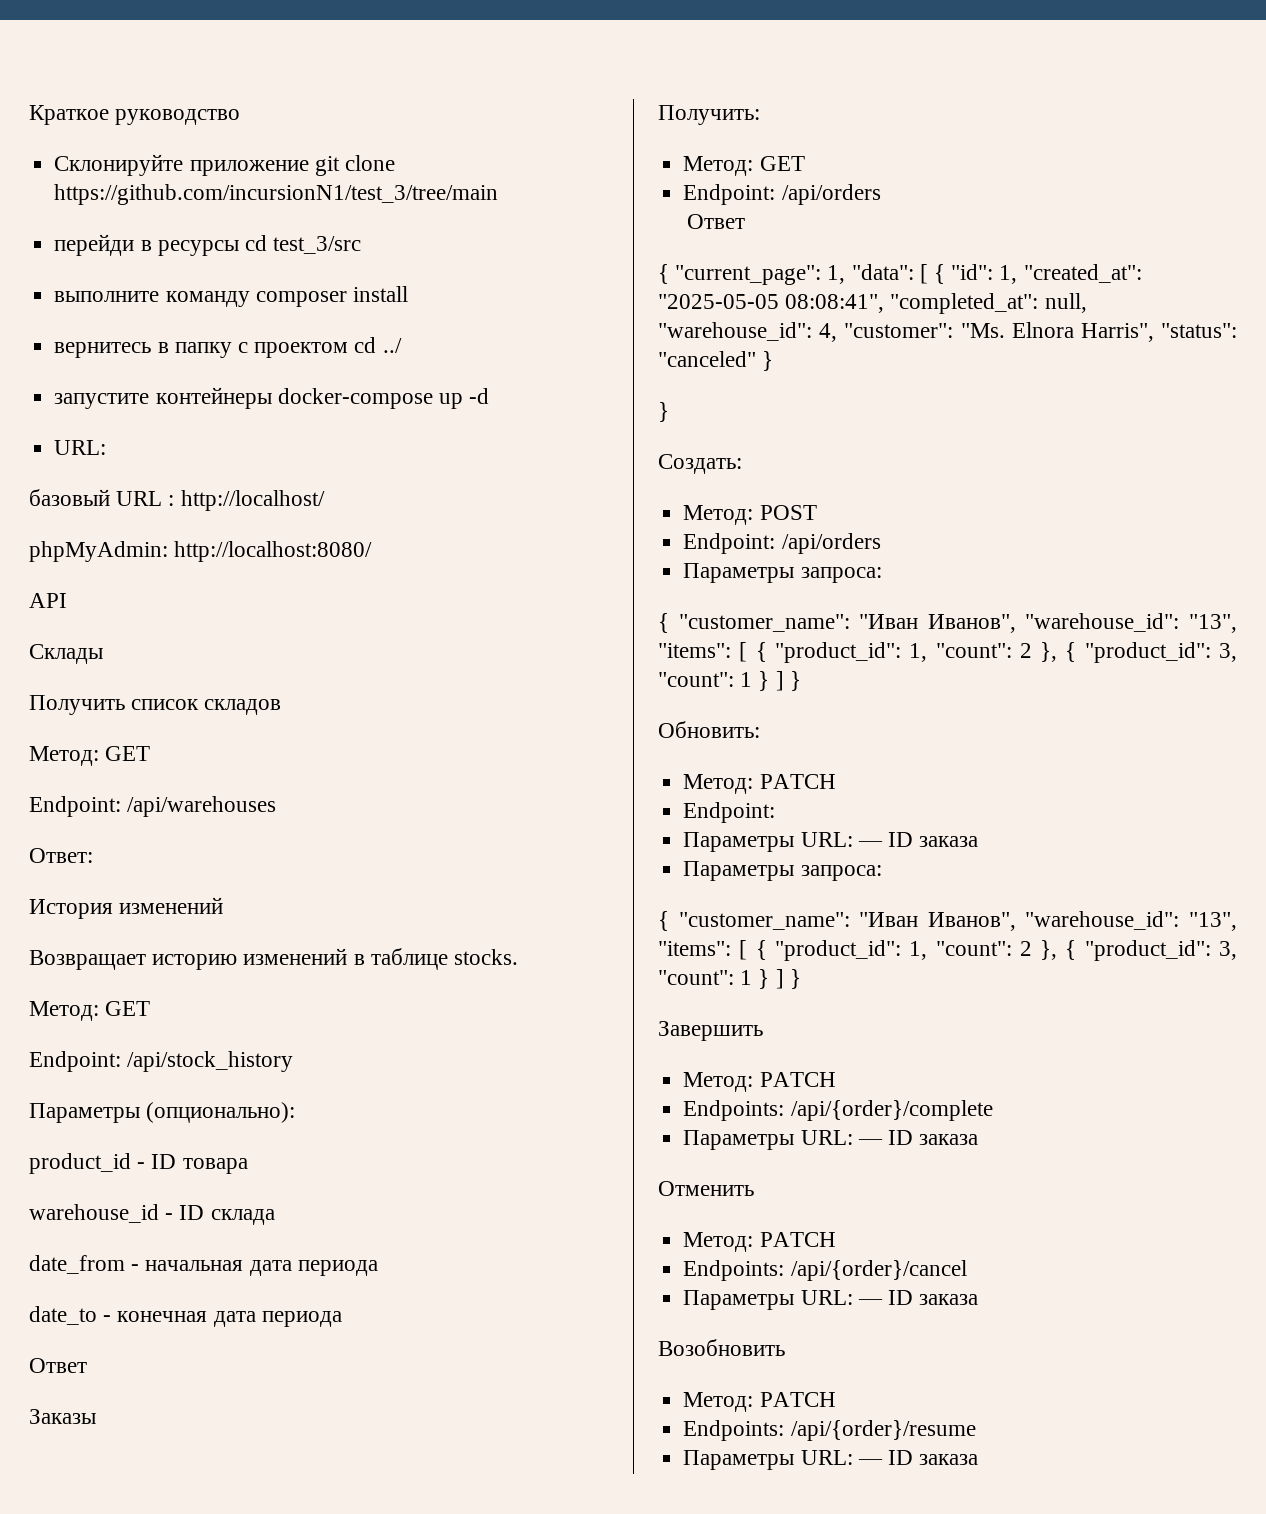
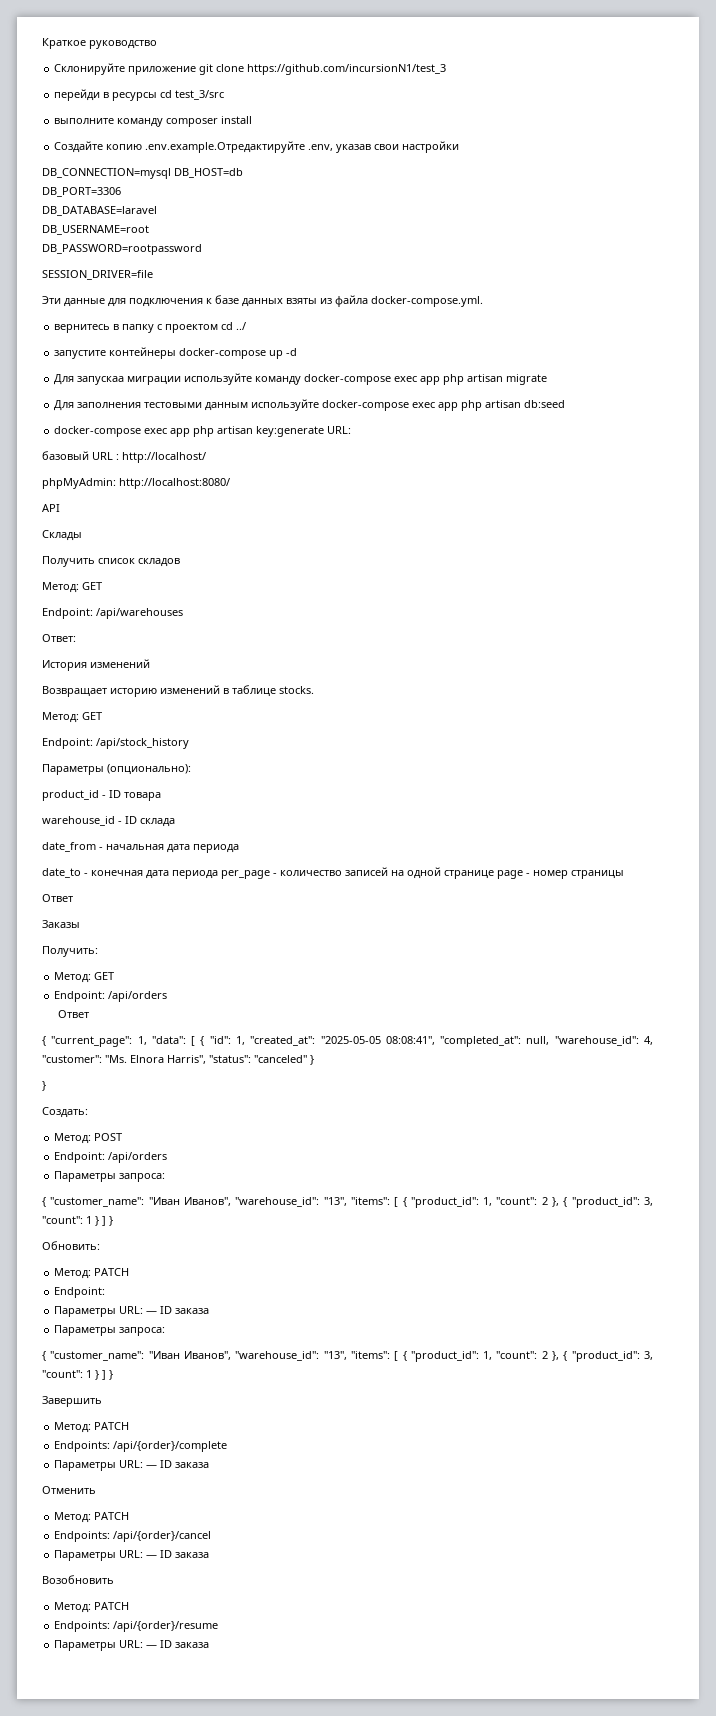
[54,184,499,205] https://github.com/incursionN1/test_3/tree/main -> [247,64,447,75] https://github.com/incursionN1/test_3
(408, 294) none -> [54,141,460,153] [42,168,243,179] [42,187,121,197] [42,206,157,216] [42,225,149,235] [42,244,202,255] [42,270,153,280] [42,295,483,307] // Создайте копию .env.example.Отредактируйте .env, указав свои настройки // DB_CONNECTION=mysql DB_HOST=db // DB_PORT=3306 // DB_DATABASE=laravel // DB_USERNAME=root // DB_PASSWORD=rootpassword // SESSION_DRIVER=file // Эти данные для подключения к базе данных взяты из файла docker-compose.yml.
(490, 396) none -> [54,373,548,385] [54,399,566,411] [54,426,325,437] Для запускаа миграции используйте команду docker-compose exec app php artisan migrate // Для заполнения тестовыми данным используйте docker-compose exec app php artisan db:seed // docker-compose exec app php artisan key:generate
(342, 1319) none -> [221,867,624,879] per_page - количество записей на одной странице page - номер страницы

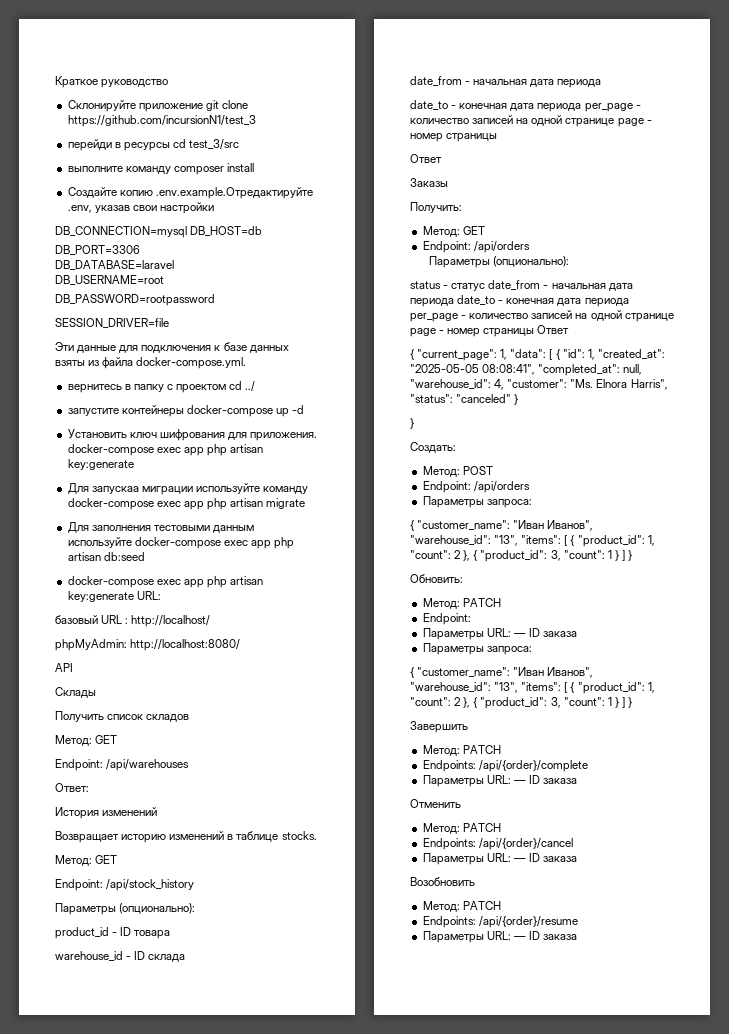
(298, 352) none -> [67,429,318,441] [67,444,264,456] [67,459,134,470] // Установить ключ шифрования для приложения. docker-compose exec app php artisan key:generate
(168, 996) none -> [428,256,569,268] [410,280,633,291] [410,295,629,307] [410,310,674,322] [410,328,535,337] Параметры (опционально): // status - статус date_from - начальная дата периода date_to - конечная дата периода per_page - количество записей на одной странице page - номер страницы

